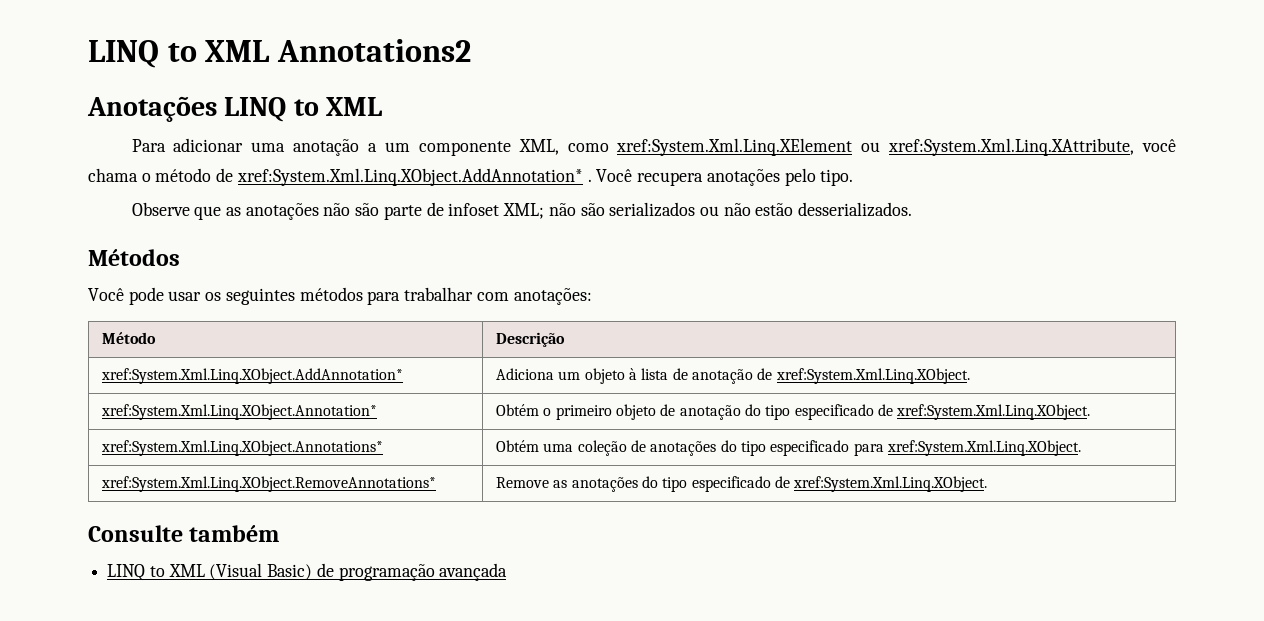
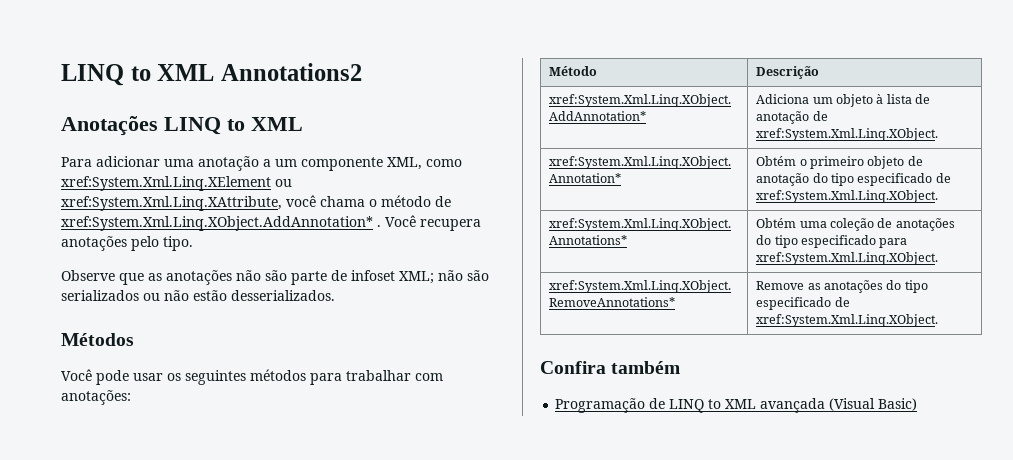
[88,525,183,542] Consulte -> [540,361,606,374] Confira
[107,564,205,581] LINQ to XML -> [555,398,826,413] Programação de LINQ to XML avançada
[316,563,508,581] de programação avançada -> (918, 404) none

